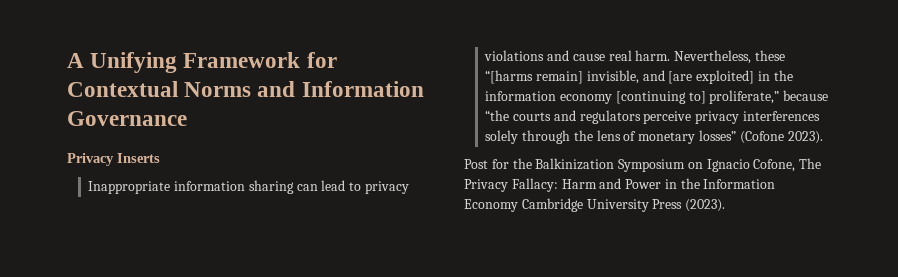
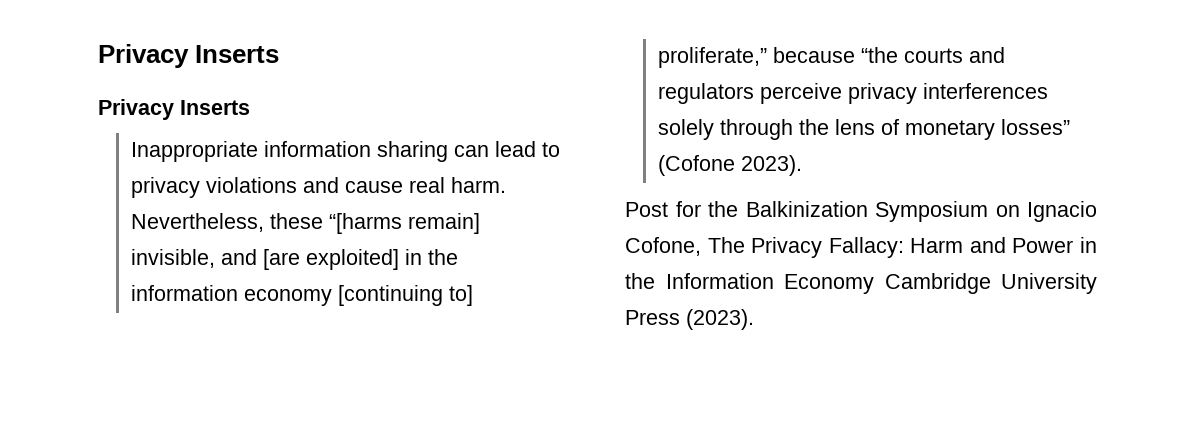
[67,52,337,73] [67,81,424,97] [67,111,187,126] A Unifying Framework for Contextual Norms and Information Governance -> [98,44,280,68] Privacy Inserts

